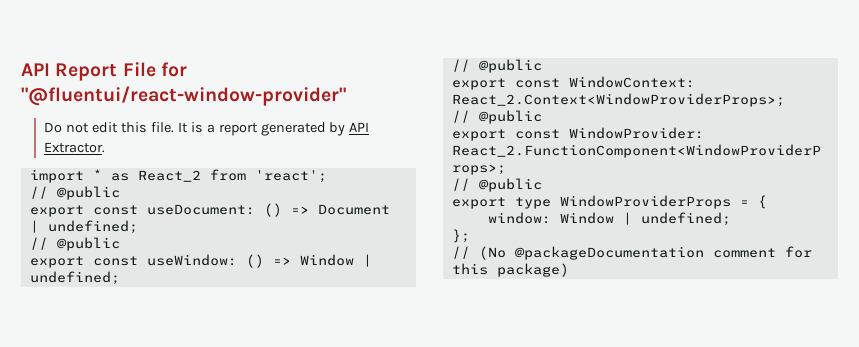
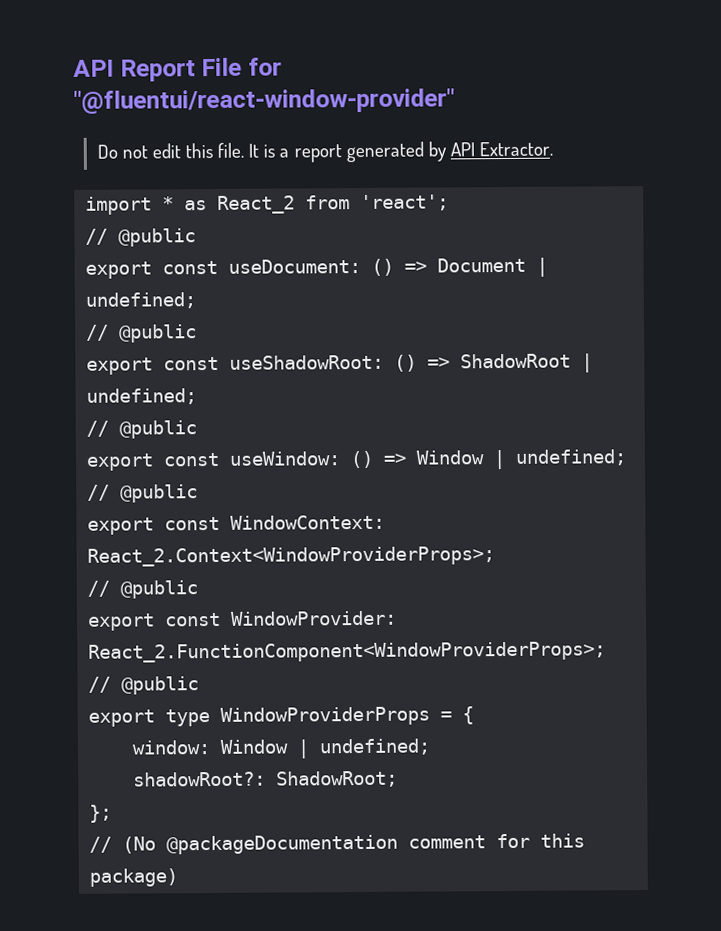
(120, 244) none -> [86,353,594,375] [86,388,198,405] [86,420,198,439] // export const useShadowRoot: () => ShadowRoot | undefined; // // @public
(731, 219) none -> [133,770,399,788] // shadowRoot?: ShadowRoot;

